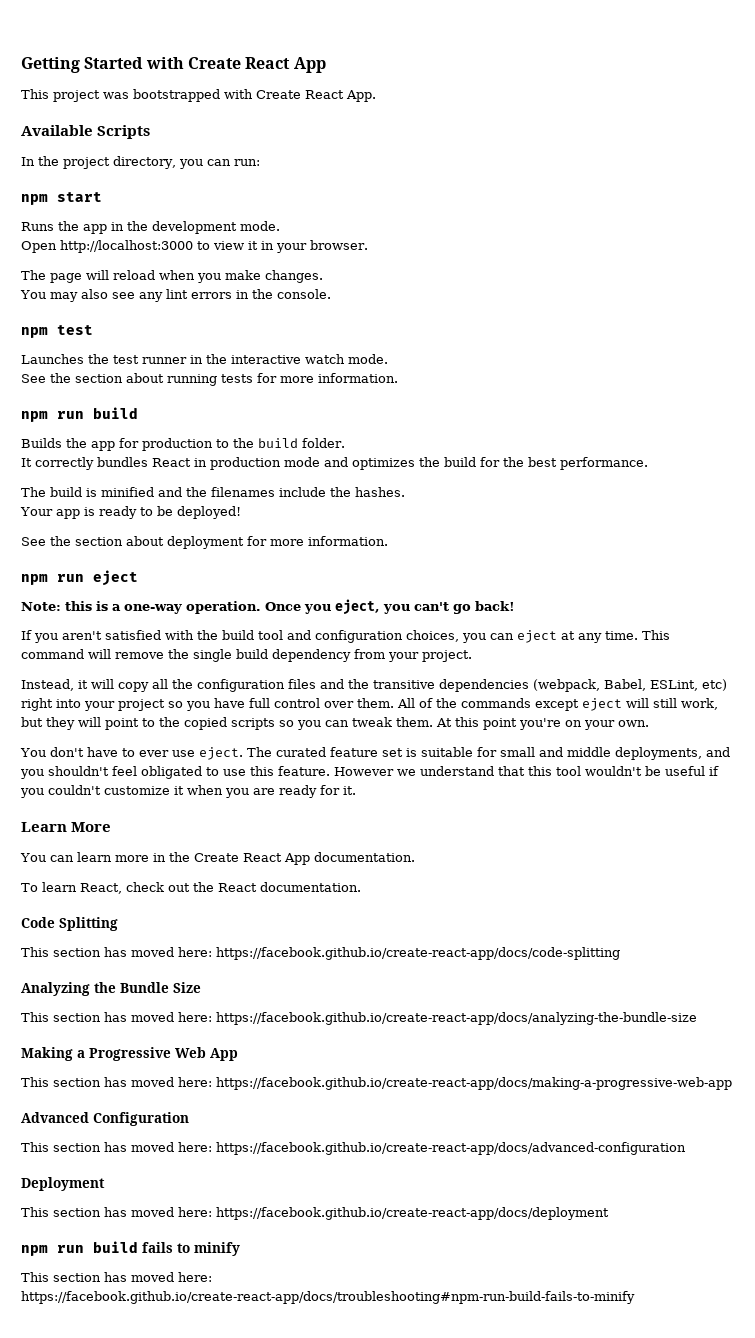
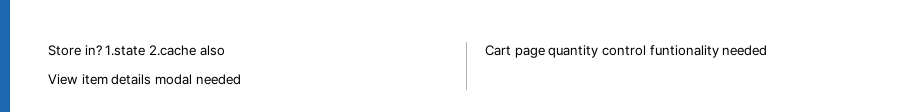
[21,57,326,73] [21,89,376,102] [21,125,151,139] [21,156,260,169] [21,192,102,205] [21,221,280,234] [21,240,368,253] [21,270,323,283] [20,289,331,302] [21,325,93,338] [21,354,388,364] [21,373,398,386] [21,407,138,422] [21,438,345,451] [21,457,648,470] [21,487,405,497] [20,506,241,519] [21,536,388,549] [21,570,138,586] [21,599,515,615] [21,630,670,643] [21,649,472,662] [21,679,727,692] [21,698,718,711] [21,717,649,730] [20,747,730,760] [20,766,719,779] [20,785,356,798] [21,822,112,832] [20,852,415,865] [21,882,361,894] [21,917,118,931] [21,947,620,960] [21,982,201,996] [21,1012,697,1025] [21,1047,238,1061] [21,1077,732,1090] [21,1112,189,1126] [21,1142,686,1155] [21,1177,105,1191] [21,1207,609,1220] [21,1241,240,1256] [21,1272,212,1282] [21,1291,635,1304] Getting Started with Create React App // This project was bootstrapped with Create React App. // Available Scripts // In the project directory, you can run: // npm start // Runs the app in the development mode. // Open http://localhost:3000 to view it in your browser. // The page will reload when you make changes. // You may also see any lint errors in the console. // npm test // Launches the test runner in the interactive watch mode. // See the section about running tests for more information. // npm run build // Builds the app for production to the build folder. // It correctly bundles React in production mode and optimizes the build for the best performance. // The build is minified and the filenames include the hashes. // Your app is ready to be deployed! // See the section about deployment for more information. // npm run eject // Note: this is a one-way operation. Once you eject, you can't go back! // If you aren't satisfied with the build tool and configuration choices, you can eject at any time. This command will remove the single build dependency from your project. // Instead, it will copy all the configuration files and the transitive dependencies (webpack, Babel, ESLint, etc) right into your project so you have full control over them. All of the commands except eject will still work, but they will point to the copied scripts so you can tweak them. At this point you're on your own. // You don't have to ever use eject. The curated feature set is suitable for small and middle deployments, and you shouldn't feel obligated to use this feature. However we understand that this tool wouldn't be useful if you couldn't customize it when you are ready for it. // Learn More // You can learn more in the Create React App documentation. // To learn React, check out the React documentation. // Code Splitting // This section has moved here: https://facebook.github.io/create-react-app/docs/code-splitting // Analyzing the Bundle Size // This section has moved here: https://facebook.github.io/create-react-app/docs/analyzing-the-bundle-size // Making a Progressive Web App // This section has moved here: https://facebook.github.io/create-react-app/docs/making-a-progressive-web-app // Advanced Configuration // This section has moved here: https://facebook.github.io/create-react-app/docs/advanced-configuration // Deployment // This section has moved here: https://facebook.github.io/create-react-app/docs/deployment // npm run build fails to minify // This section has moved here: https://facebook.github.io/create-react-app/docs/troubleshooting#npm-run-build-fails-to-minify -> [48,45,225,56] [48,74,241,85] [485,45,768,58] Store in? 1.state 2.cache also // View item details modal needed // Cart page quantity control funtionality needed

